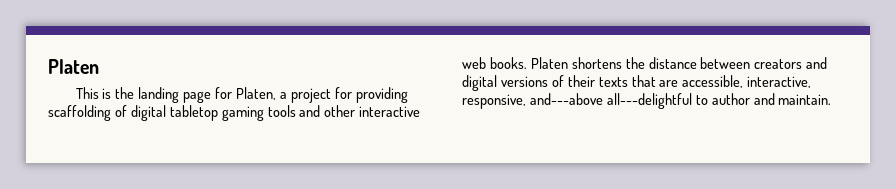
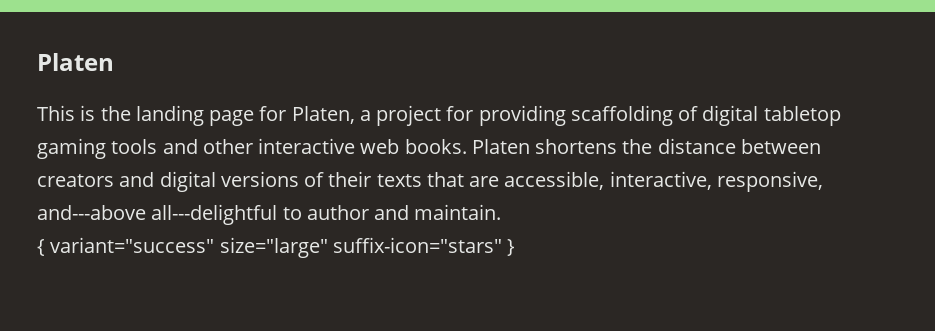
(832, 99) none -> [37,237,516,258] // { variant="success" size="large" suffix-icon="stars" }

